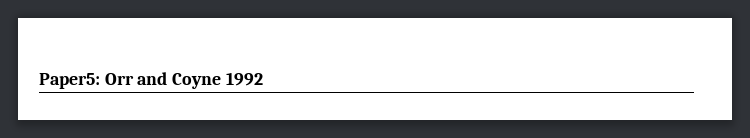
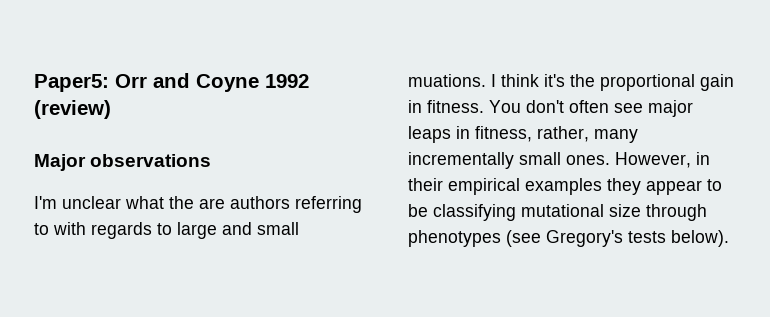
(263, 79) none -> [34,100,111,119] [34,154,212,171] [34,196,362,213] [34,222,299,239] [408,74,734,91] [408,100,693,117] [408,126,638,143] [408,152,710,169] [408,178,722,195] [408,204,707,221] [408,230,729,247] (review) // Major observations // I'm unclear what the are authors referring to with regards to large and small muations. I think it's the proportional gain in fitness. You don't often see major leaps in fitness, rather, many incrementally small ones. However, in their empirical examples they appear to be classifying mutational size through phenotypes (see Gregory's tests below).

